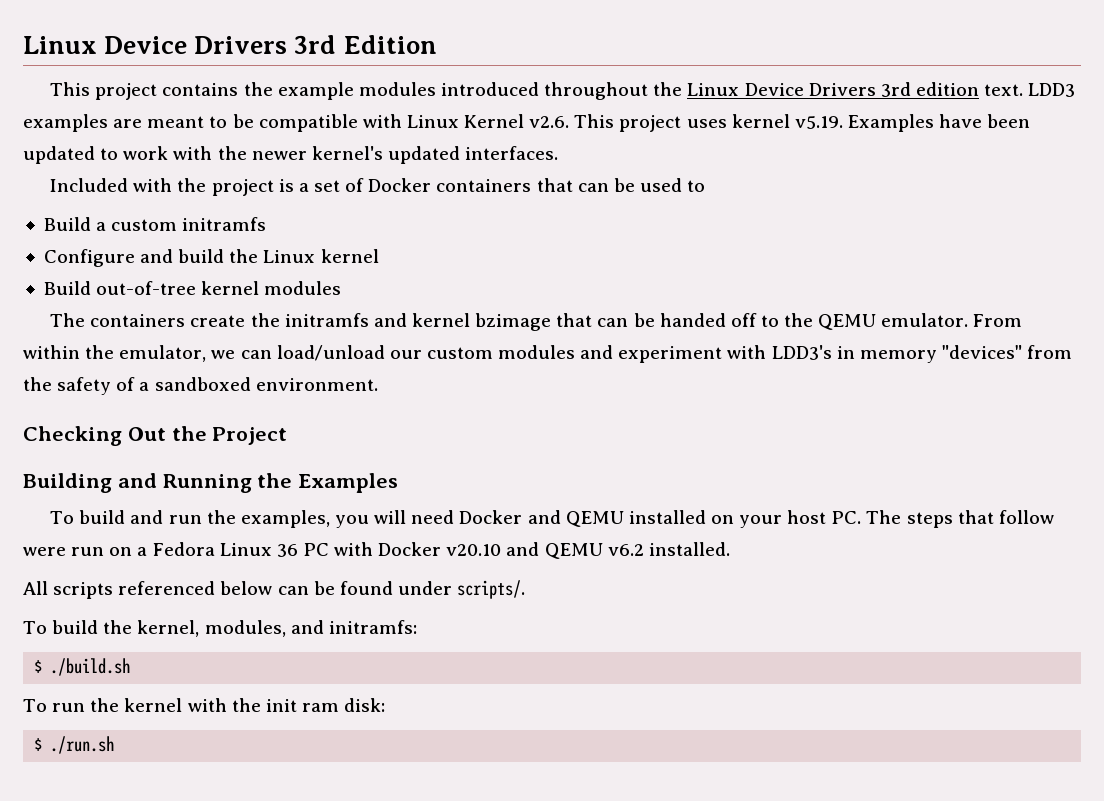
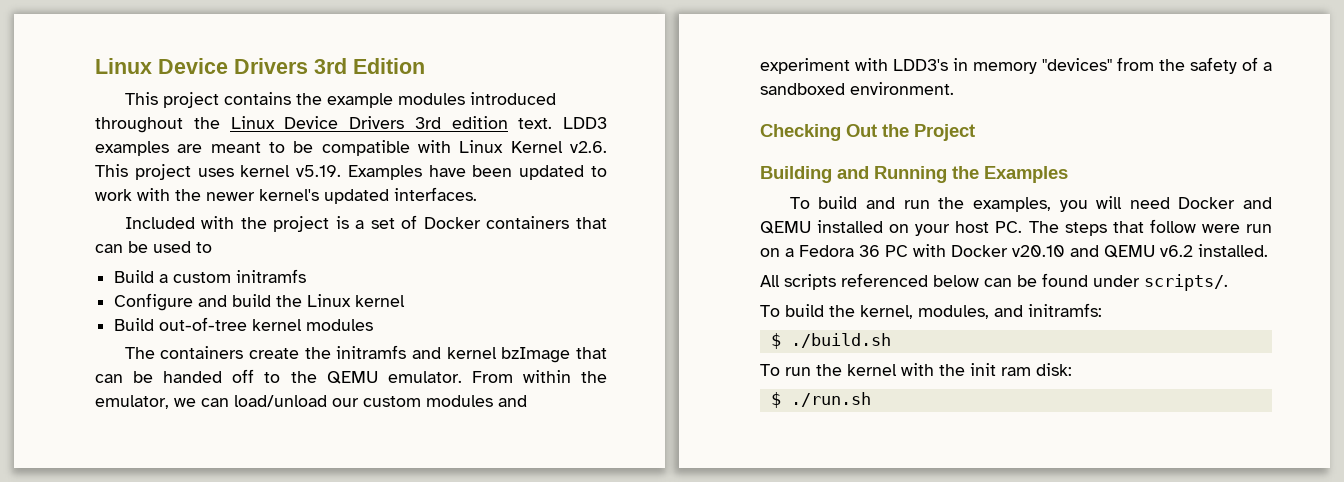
[475,313,552,331] bzimage -> [501,347,571,363] bzImage
[219,543,272,556] Linux -> (854, 251) none

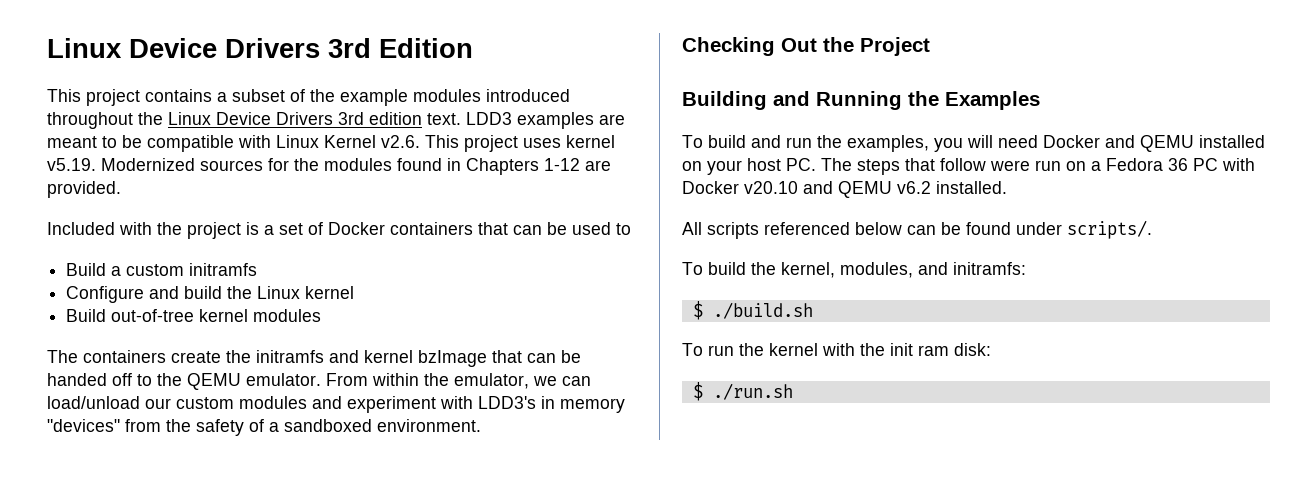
(291, 98) none -> [217,89,305,102] a subset of
[347,165,607,180] [95,187,477,204] Examples have been updated to work with the newer kernel's updated interfaces. -> [101,158,611,175] [47,181,121,198] Modernized sources for the modules found in Chapters 1-12 are provided.

